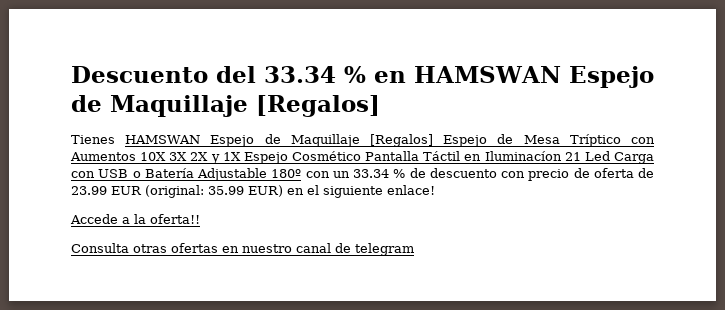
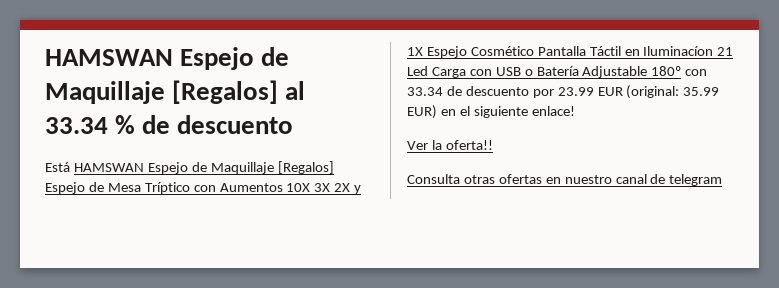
[71,66,654,88] [71,95,380,117] [71,135,115,144] Descuento del 33.34 % en HAMSWAN Espejo de Maquillaje [Regalos] // Tienes -> [45,47,290,70] [45,80,306,104] [45,115,294,134] [45,162,70,172] HAMSWAN Espejo de Maquillaje [Regalos] al 33.34 % de descuento // Está
[332,168,654,181] un 33.34 % de descuento con precio de oferta de -> [407,86,554,98] 33.34 de descuento por
[70,214,130,224] Accede a -> [407,141,428,150] Ver

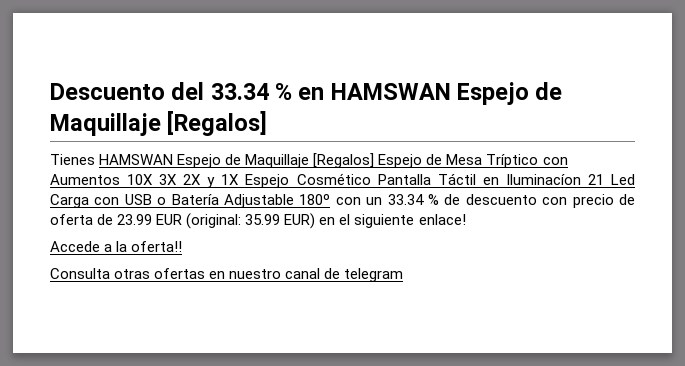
[45,47,290,70] [45,80,306,104] [45,115,294,134] [45,162,70,172] HAMSWAN Espejo de Maquillaje [Regalos] al 33.34 % de descuento // Está -> [50,82,563,105] [50,111,268,136] [50,154,95,165] Descuento del 33.34 % en HAMSWAN Espejo de Maquillaje [Regalos] // Tienes
[407,86,554,98] 33.34 de descuento por -> [366,194,635,208] [50,214,114,225] un 33.34 % de descuento con precio de oferta de
[407,141,428,150] Ver -> [50,241,113,252] Accede a

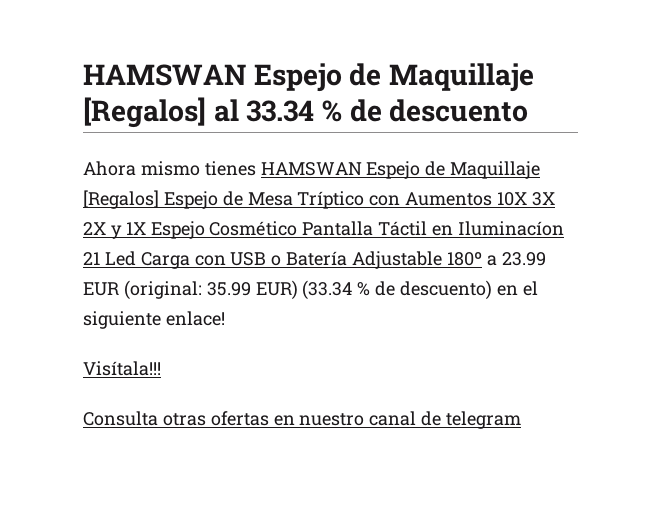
[50,82,563,105] [50,111,268,136] [50,154,95,165] Descuento del 33.34 % en HAMSWAN Espejo de Maquillaje [Regalos] // Tienes -> [83,63,535,92] [83,97,529,128] [83,161,256,176] HAMSWAN Espejo de Maquillaje [Regalos] al 33.34 % de descuento // Ahora mismo tienes
[335,194,635,208] [50,214,114,225] con un 33.34 % de descuento con precio de oferta de -> [486,255,497,266] a
(316, 221) none -> [302,280,493,300] (33.34 % de descuento)
[50,241,183,252] Accede a la oferta!! -> [83,361,161,376] Visítala!!!

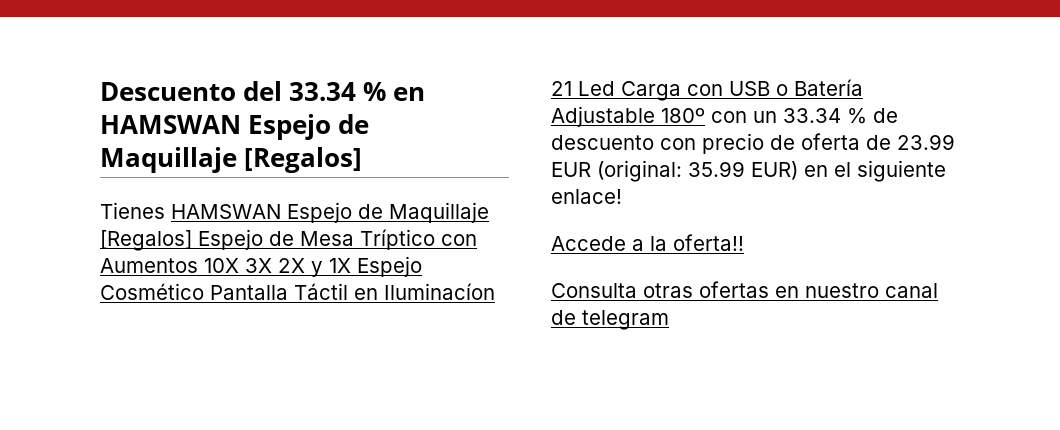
[83,63,535,92] [83,97,529,128] [83,161,256,176] HAMSWAN Espejo de Maquillaje [Regalos] al 33.34 % de descuento // Ahora mismo tienes -> [100,81,425,101] [100,114,369,140] [100,147,362,173] [100,202,165,219] Descuento del 33.34 % en HAMSWAN Espejo de Maquillaje [Regalos] // Tienes
[486,255,497,266] a -> [711,108,898,124] [551,133,891,154] con un 33.34 % de descuento con precio de oferta de
[302,280,493,300] (33.34 % de descuento) -> (798, 170) none
[83,361,161,376] Visítala!!! -> [551,234,744,251] Accede a la oferta!!

